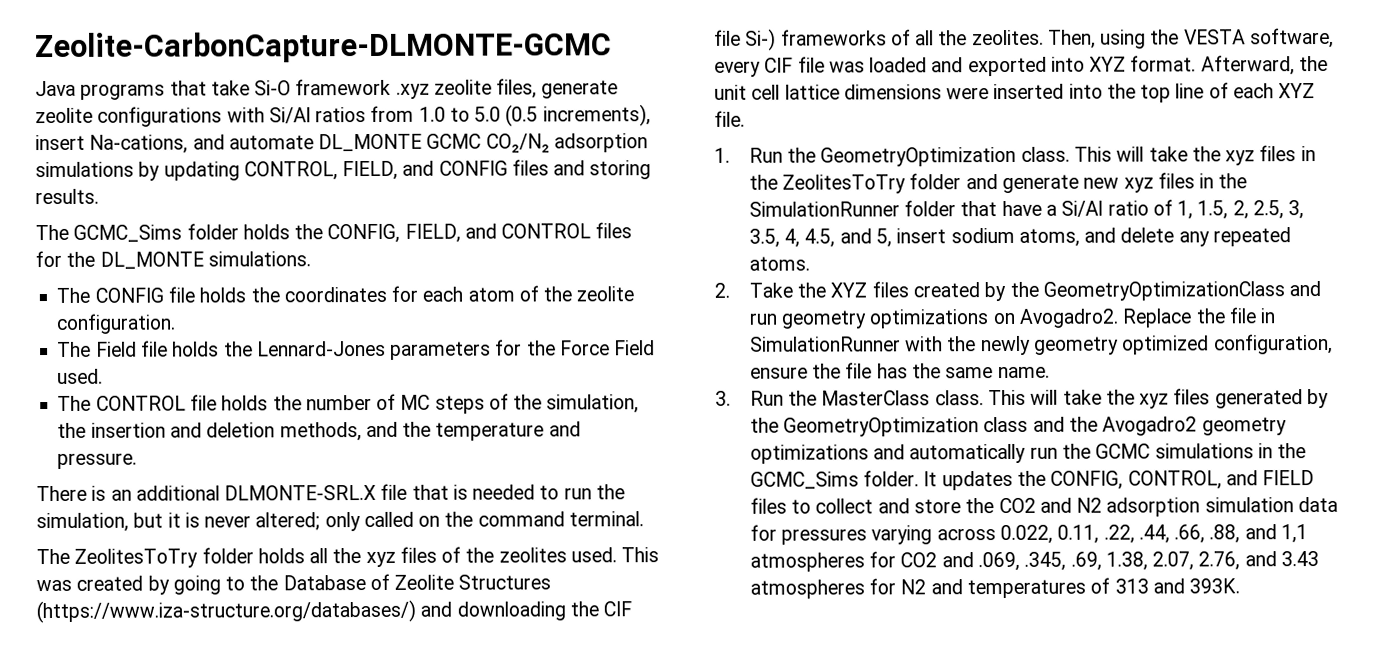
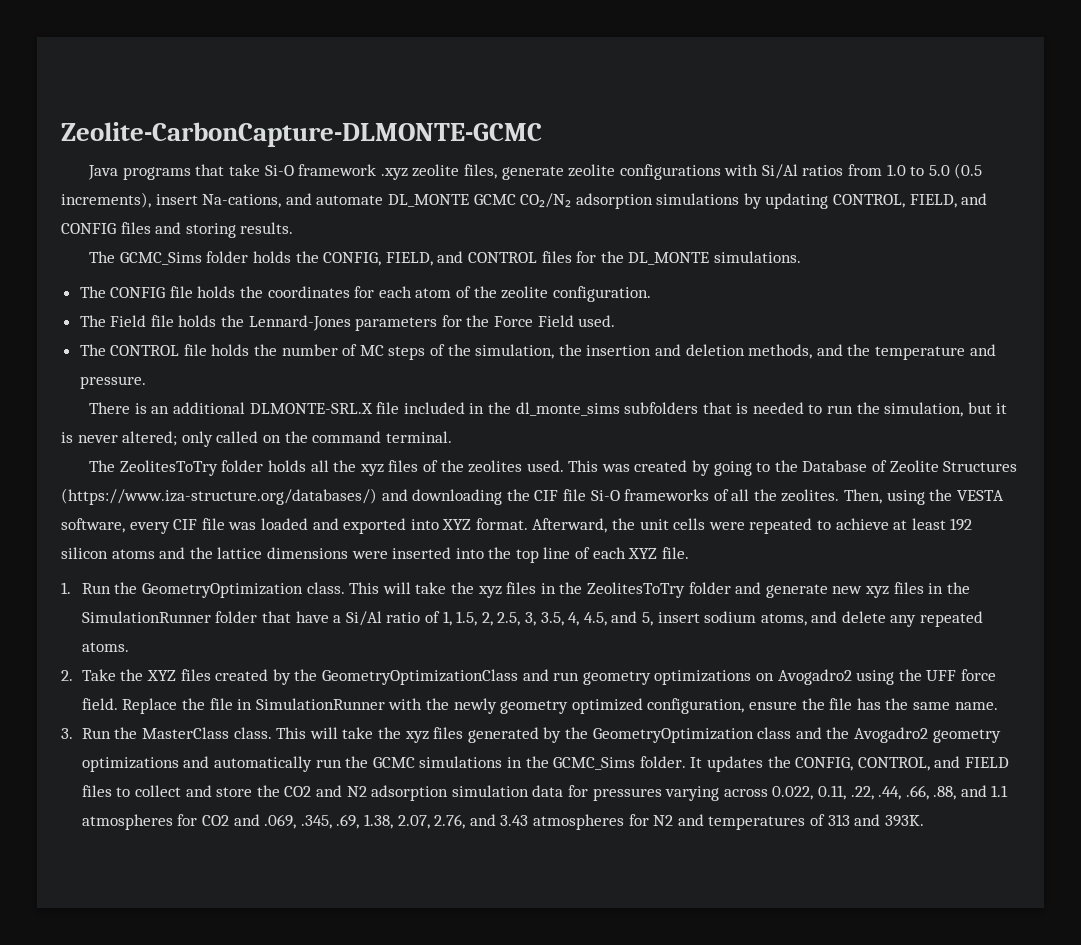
(408, 491) none -> [403,402,699,416] included in the dl_monte_sims subfolders
[745,28,777,51] Si-) -> [590,490,620,501] Si-O
[751,84,781,100] cell -> [673,518,973,534] [61,547,213,559] cells were repeated to achieve at least 192 silicon atoms and the
[1018,308,1119,328] Avogadro2. -> [777,669,996,685] [81,698,118,710] Avogadro2 using the UFF force field.
[1280,524,1308,544] 1,1 -> [991,785,1009,797] 1.1

